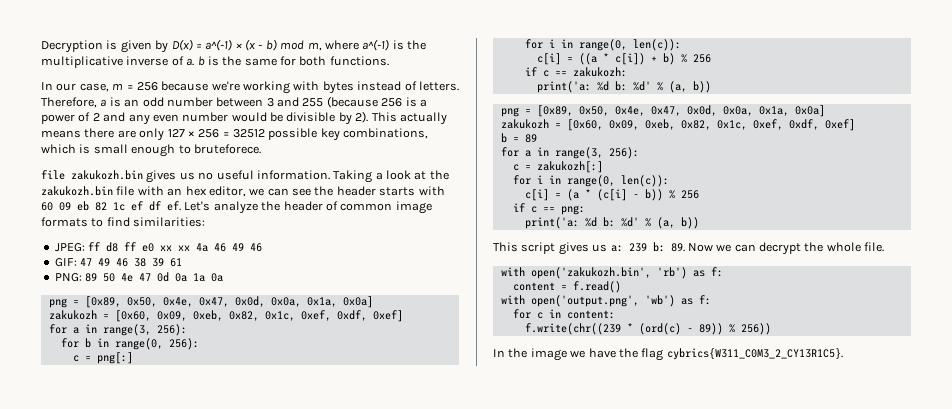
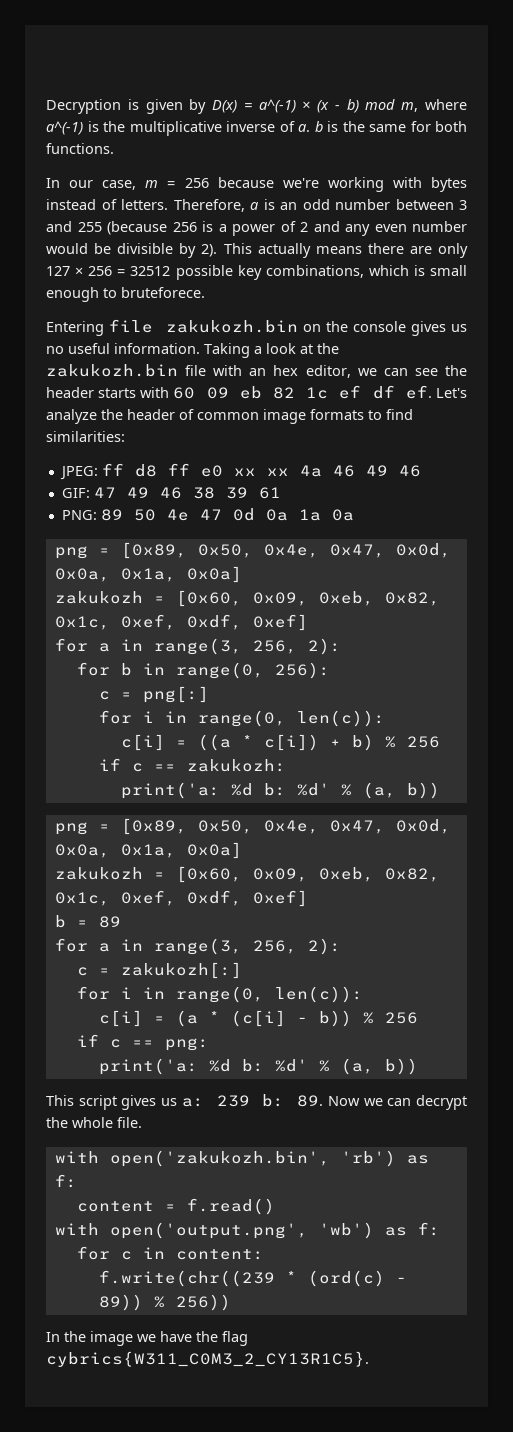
(261, 149) none -> [46,321,104,336] Entering
(143, 175) none -> [303,321,407,332] on the console
[156,324,187,336] 256): -> [252,638,341,655] 256, 2):
[608,147,639,159] 256): -> [252,938,341,955] 256, 2):

